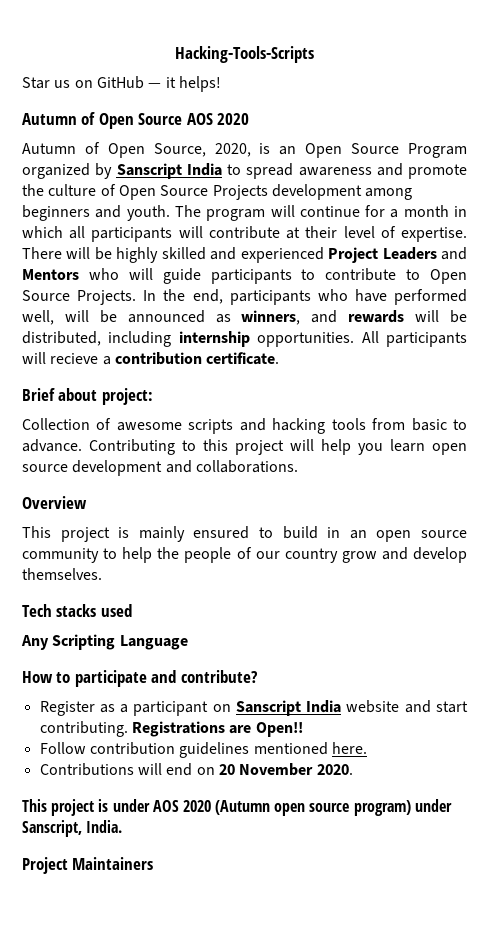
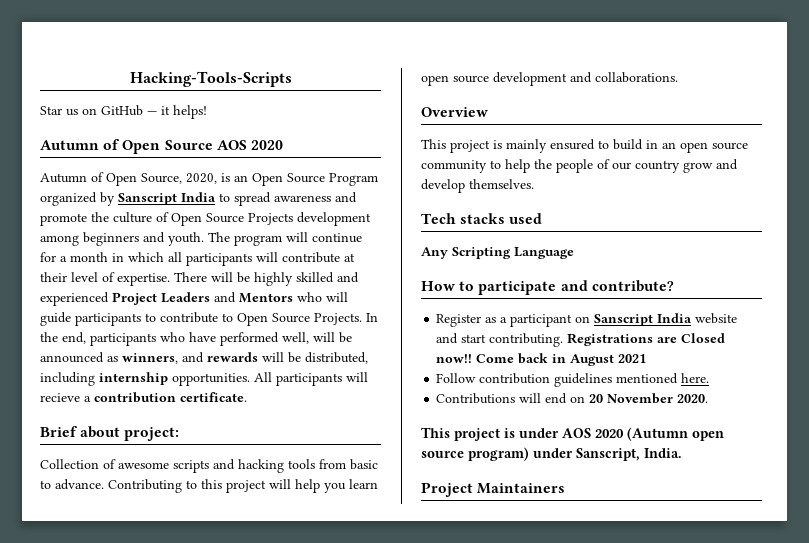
[255,722,303,737] Open!! -> [681,333,726,343] [436,353,647,366] Closed now!! Come back in August 2021

